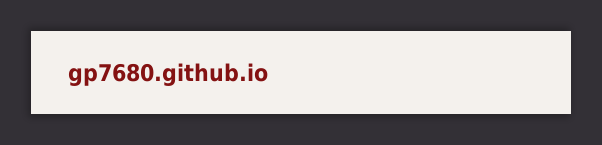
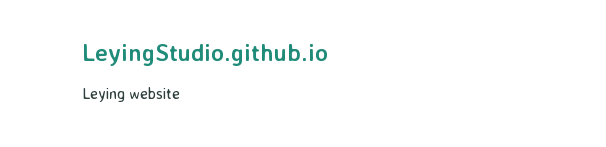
[68,63,268,86] gp7680.github.io -> [82,44,328,66] [82,87,181,102] LeyingStudio.github.io // Leying website

